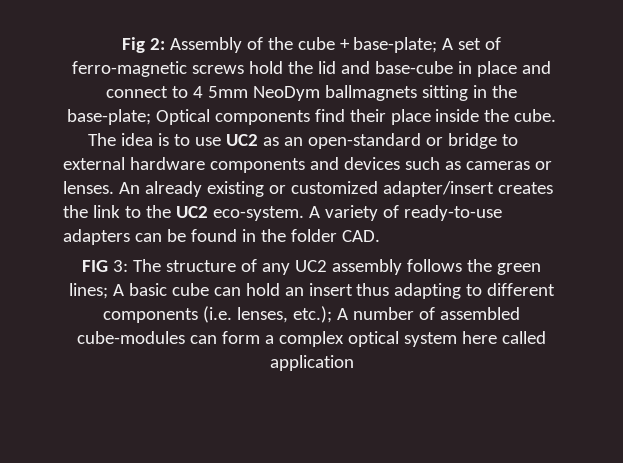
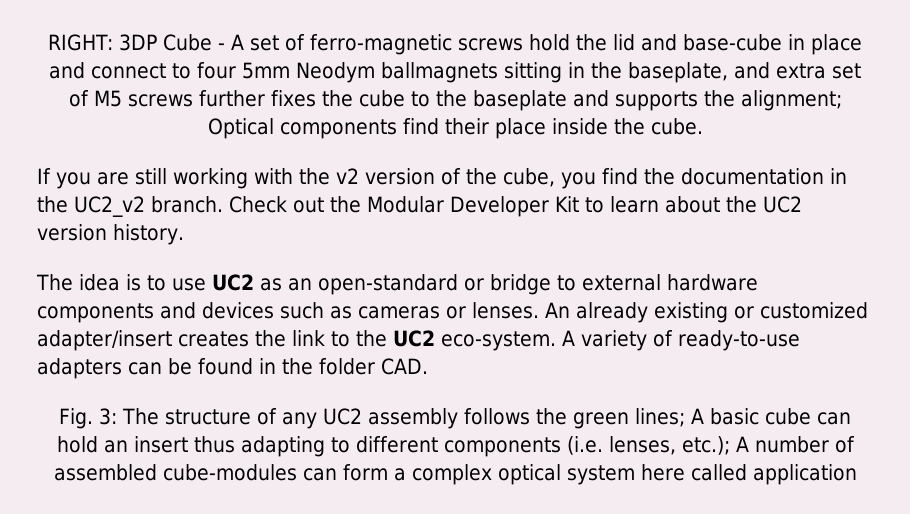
[121,37,438,53] Fig 2: Assembly of the cube + base-plate; -> [47,34,226,51] RIGHT: 3DP Cube -
[193,86,320,101] 4 5mm NeoDym -> [197,62,375,83] four 5mm Neodym
[66,109,151,125] base-plate; -> [628,62,861,83] [68,90,842,111] baseplate, and extra set of M5 screws further fixes the cube to the baseplate and supports the alignment;
(557, 115) none -> [37,168,847,189] [37,196,802,217] [37,224,184,245] // If you are still working with the v2 version of the cube, you find the documentation in the UC2_v2 branch. Check out the Modular Developer Kit to learn about the UC2 version history.
[82,260,109,272] FIG -> [59,408,94,429] Fig.

